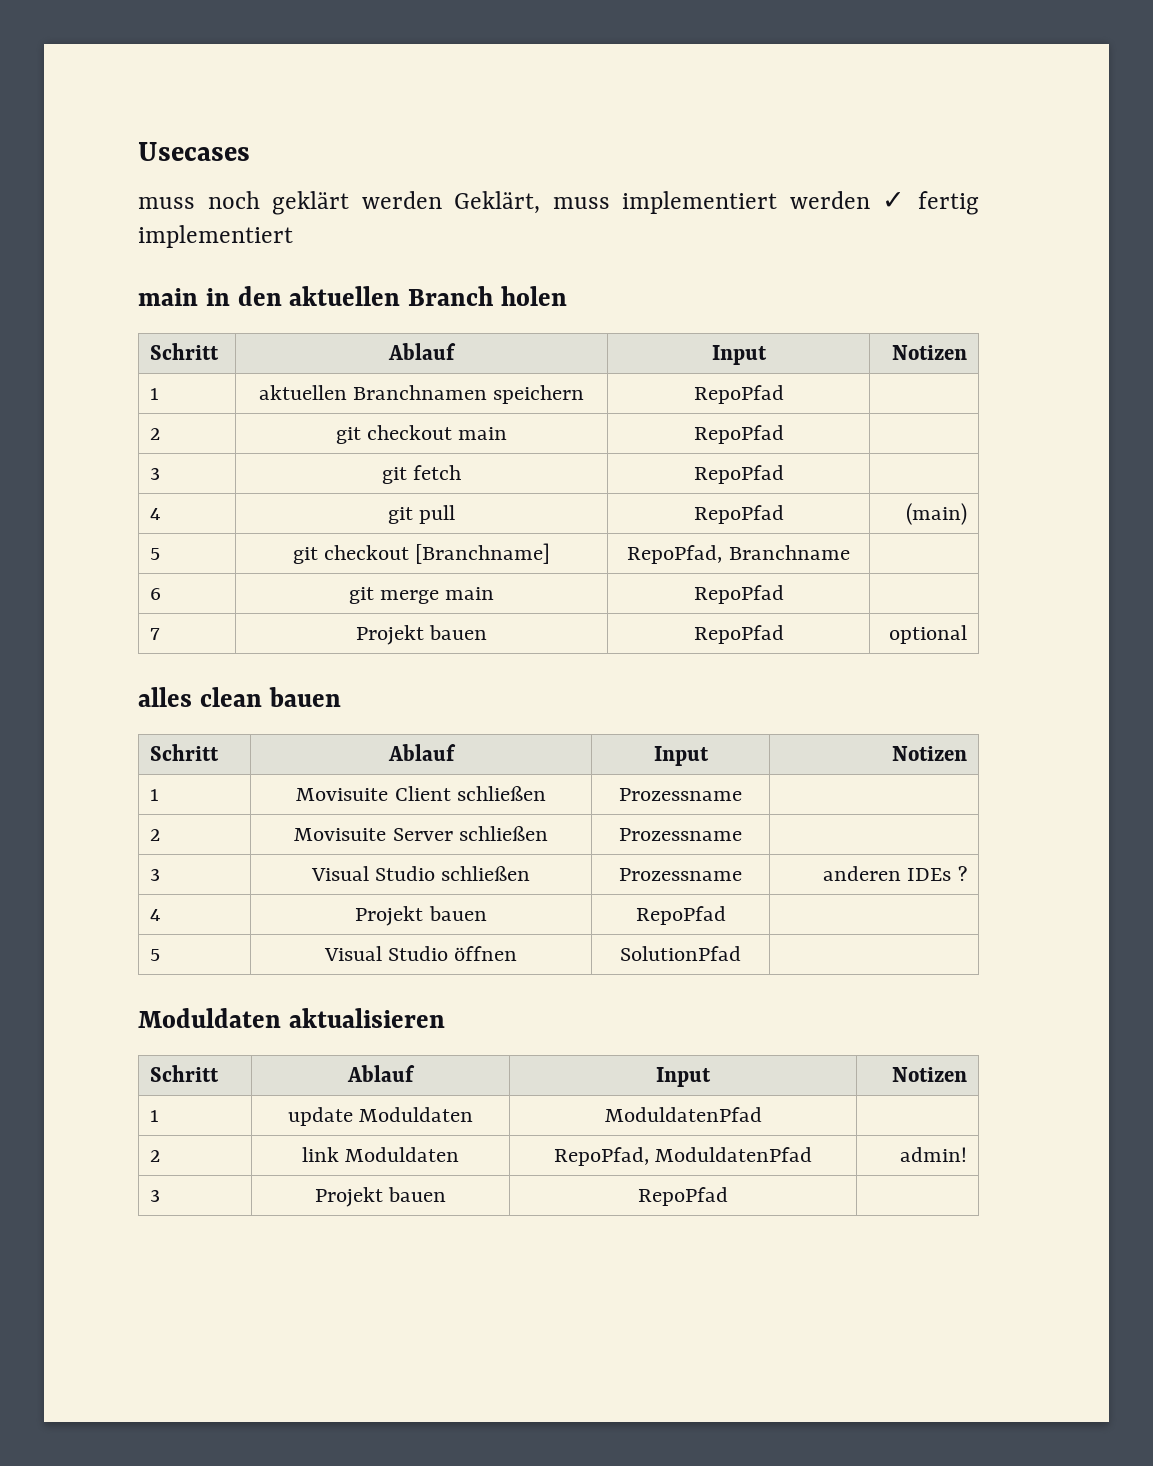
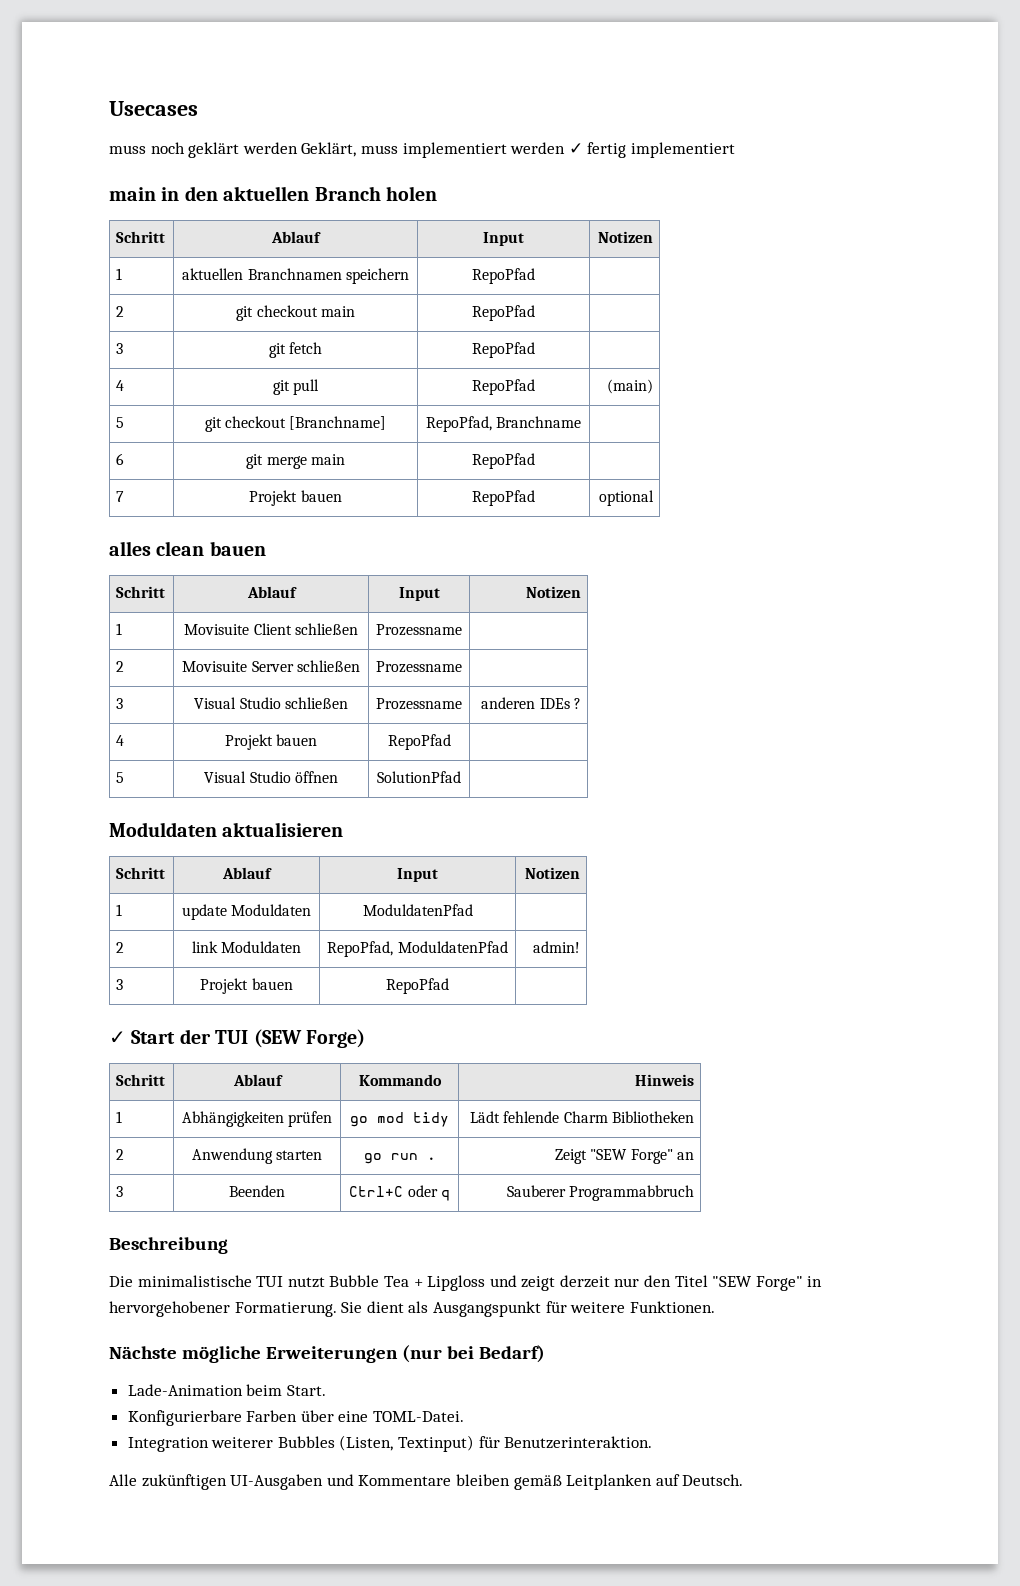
(728, 1196) none -> [109,1029,365,1048] [116,1074,166,1086] [232,1074,283,1086] [358,1074,442,1086] [634,1074,694,1086] [116,1111,123,1123] [181,1111,333,1127] [350,1112,449,1127] [470,1111,694,1123] [116,1149,125,1160] [191,1148,323,1164] [363,1153,436,1164] [555,1149,694,1164] [116,1186,124,1197] [229,1185,285,1197] [349,1185,450,1201] [506,1185,694,1201] [109,1237,228,1254] [109,1275,823,1291] [109,1301,715,1317] [109,1345,545,1363] [127,1384,326,1396] [127,1410,465,1426] [127,1435,653,1452] [109,1474,744,1490] // ✓ Start der TUI (SEW Forge) // Schritt | Ablauf | Kommando | Hinweis // 1 | Abhängigkeiten prüfen | go mod tidy | Lädt fehlende Charm Bibliotheken // 2 | Anwendung starten | go run . | Zeigt "SEW Forge" an // 3 | Beenden | Ctrl+C oder q | Sauberer Programmabbruch // Beschreibung // Die minimalistische TUI nutzt Bubble Tea + Lipgloss und zeigt derzeit nur den Titel "SEW Forge" in hervorgehobener Formatierung. Sie dient als Ausgangspunkt für weitere Funktionen. // Nächste mögliche Erweiterungen (nur bei Bedarf) // Lade-Animation beim Start. // Konfigurierbare Farben über eine TOML-Datei. // Integration weiterer Bubbles (Listen, Textinput) für Benutzerinteraktion. // Alle zukünftigen UI-Ausgaben und Kommentare bleiben gemäß Leitplanken auf Deutsch.

